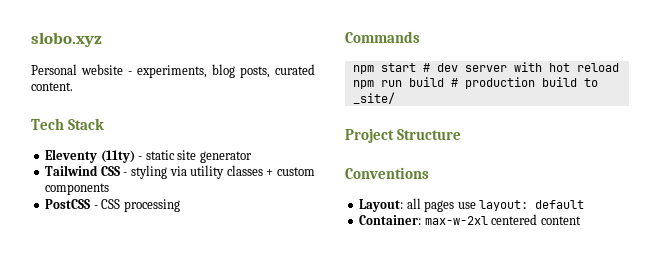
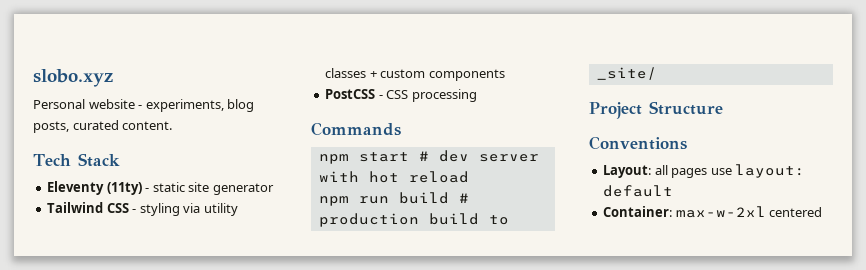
[540,216,581,225] content -> (823, 212) none

